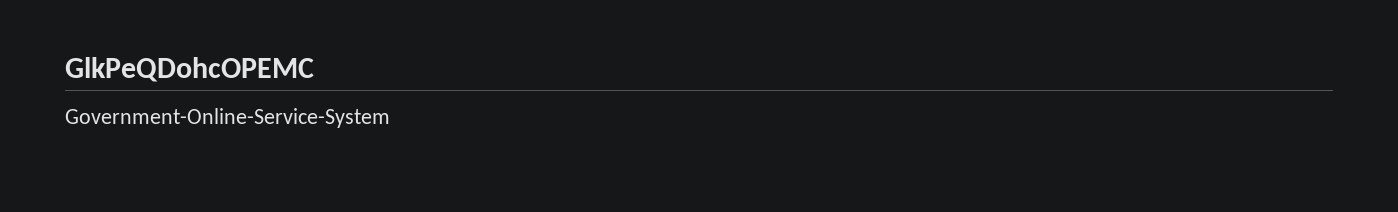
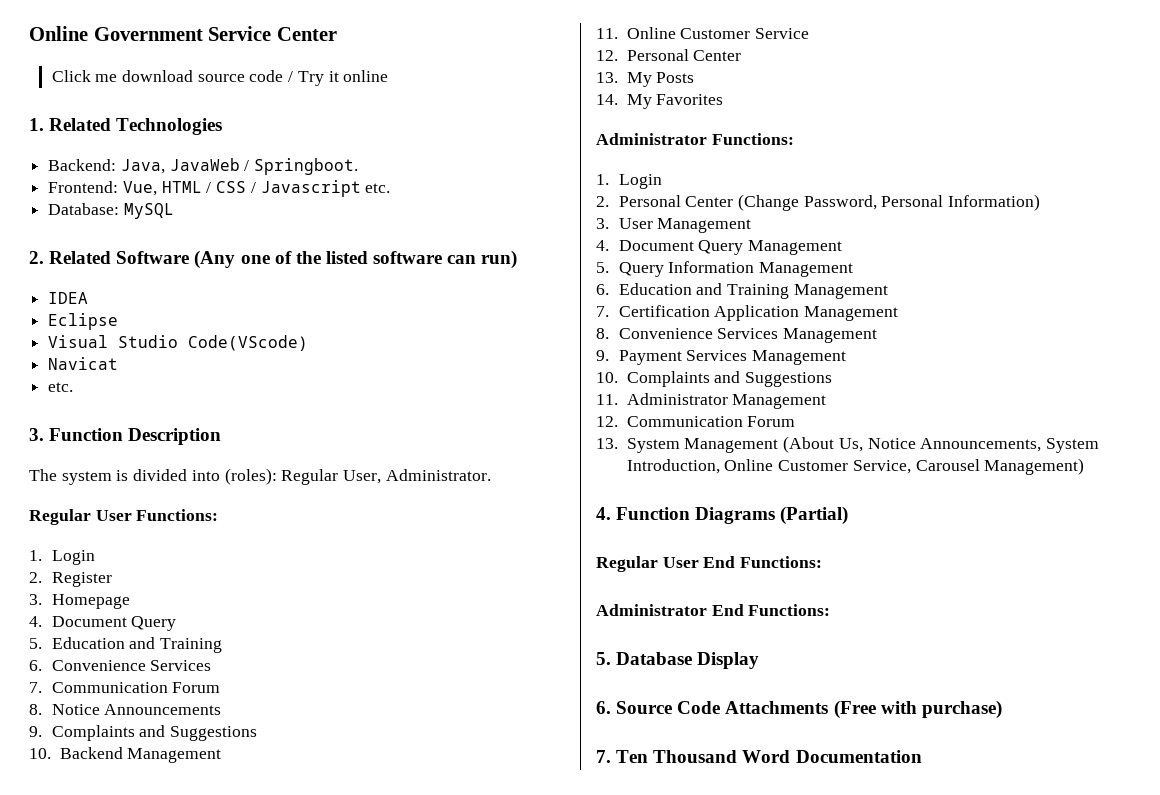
[65,57,314,82] [65,108,390,128] GlkPeQDohcOPEMC // Government-Online-Service-System -> [29,26,337,41] [51,70,389,86] [29,118,223,135] [48,158,359,175] [48,180,391,197] [48,203,174,219] [29,250,518,269] [48,292,89,304] [48,313,119,330] [48,335,309,351] [48,357,119,370] [48,382,74,392] [29,428,222,445] [29,468,491,485] [29,509,219,525] [29,550,95,565] [29,572,112,587] [29,594,130,609] [29,616,177,631] [29,637,222,653] [29,660,212,671] [29,682,221,693] [29,704,222,715] [29,725,257,741] [29,747,222,763] [596,27,810,39] [596,49,742,61] [596,72,695,87] [596,94,724,109] [596,133,794,145] [596,174,662,189] [596,194,1041,211] [596,218,752,233] [596,240,842,255] [596,261,853,277] [596,283,888,299] [596,305,898,321] [596,328,877,343] [596,350,846,365] [596,371,833,387] [596,393,827,409] [596,416,796,427] [596,436,1100,453] [626,458,1085,475] [596,506,849,525] [596,556,823,572] [596,604,831,616] [596,652,760,669] [596,700,1002,719] [596,750,922,763] Online Government Service Center // Click me download source code / Try it online // 1. Related Technologies // Backend: Java, JavaWeb / Springboot. // Frontend: Vue, HTML / CSS / Javascript etc. // Database: MySQL // 2. Related Software (Any one of the listed software can run) // IDEA // Eclipse // Visual Studio Code(VScode) // Navicat // etc. // 3. Function Description // The system is divided into (roles): Regular User, Administrator. // Regular User Functions: // 1. Login // 2. Register // 3. Homepage // 4. Document Query // 5. Education and Training // 6. Convenience Services // 7. Communication Forum // 8. Notice Announcements // 9. Complaints and Suggestions // 10. Backend Management // 11. Online Customer Service // 12. Personal Center // 13. My Posts // 14. My Favorites // Administrator Functions: // 1. Login // 2. Personal Center (Change Password, Personal Information) // 3. User Management // 4. Document Query Management // 5. Query Information Management // 6. Education and Training Management // 7. Certification Application Management // 8. Convenience Services Management // 9. Payment Services Management // 10. Complaints and Suggestions // 11. Administrator Management // 12. Communication Forum // 13. System Management (About Us, Notice Announcements, System Introduction, Online Customer Service, Carousel Management) // 4. Function Diagrams (Partial) // Regular User End Functions: // Administrator End Functions: // 5. Database Display // 6. Source Code Attachments (Free with purchase) // 7. Ten Thousand Word Documentation

